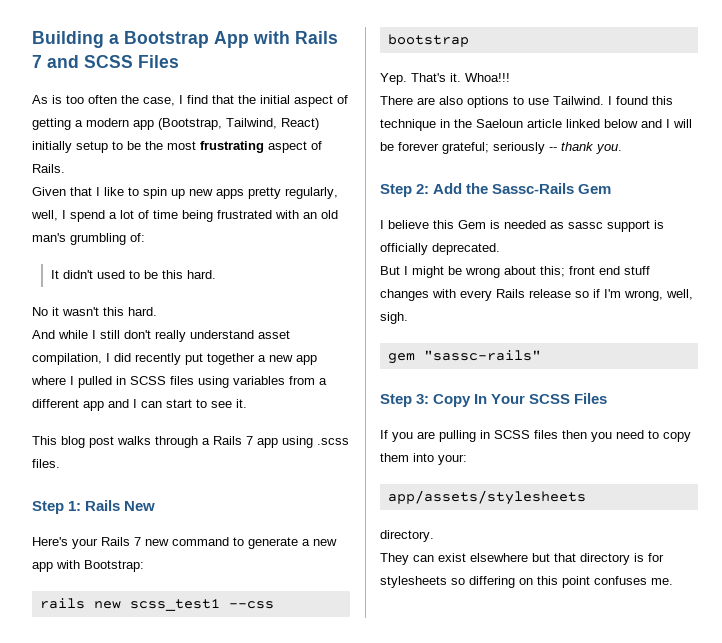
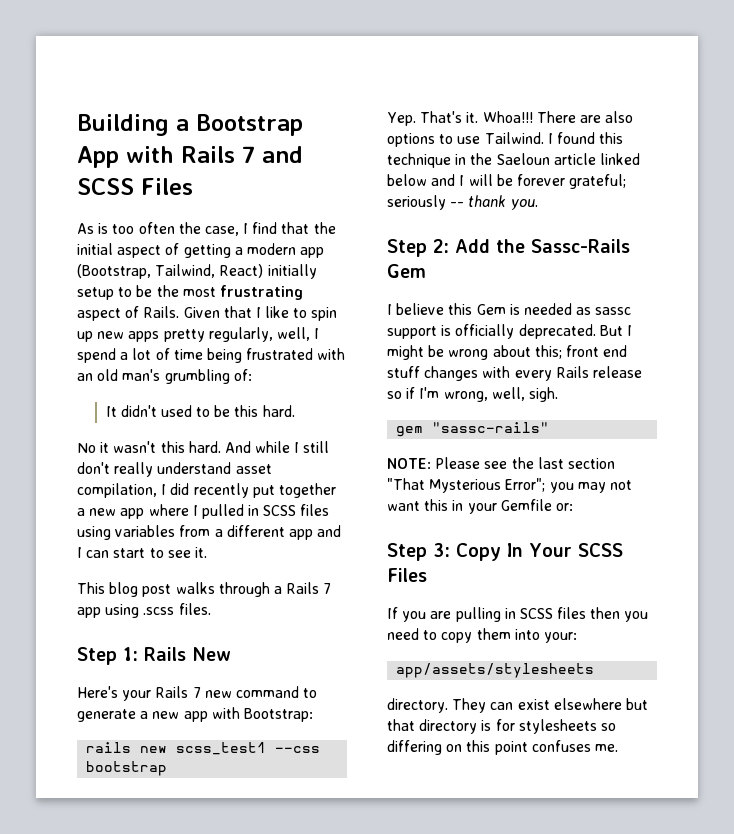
(65, 168) // -> (180, 312) none
(157, 311) // -> (221, 447) none
(510, 77) // -> (533, 117) none
(500, 249) // -> (596, 331) none
(541, 355) none -> [387,457,615,469] [387,478,632,493] [387,499,573,514] // NOTE: Please see the last section "That Mysterious Error"; you may not want this in your Gemfile or:
(434, 536) // -> (448, 705) none

